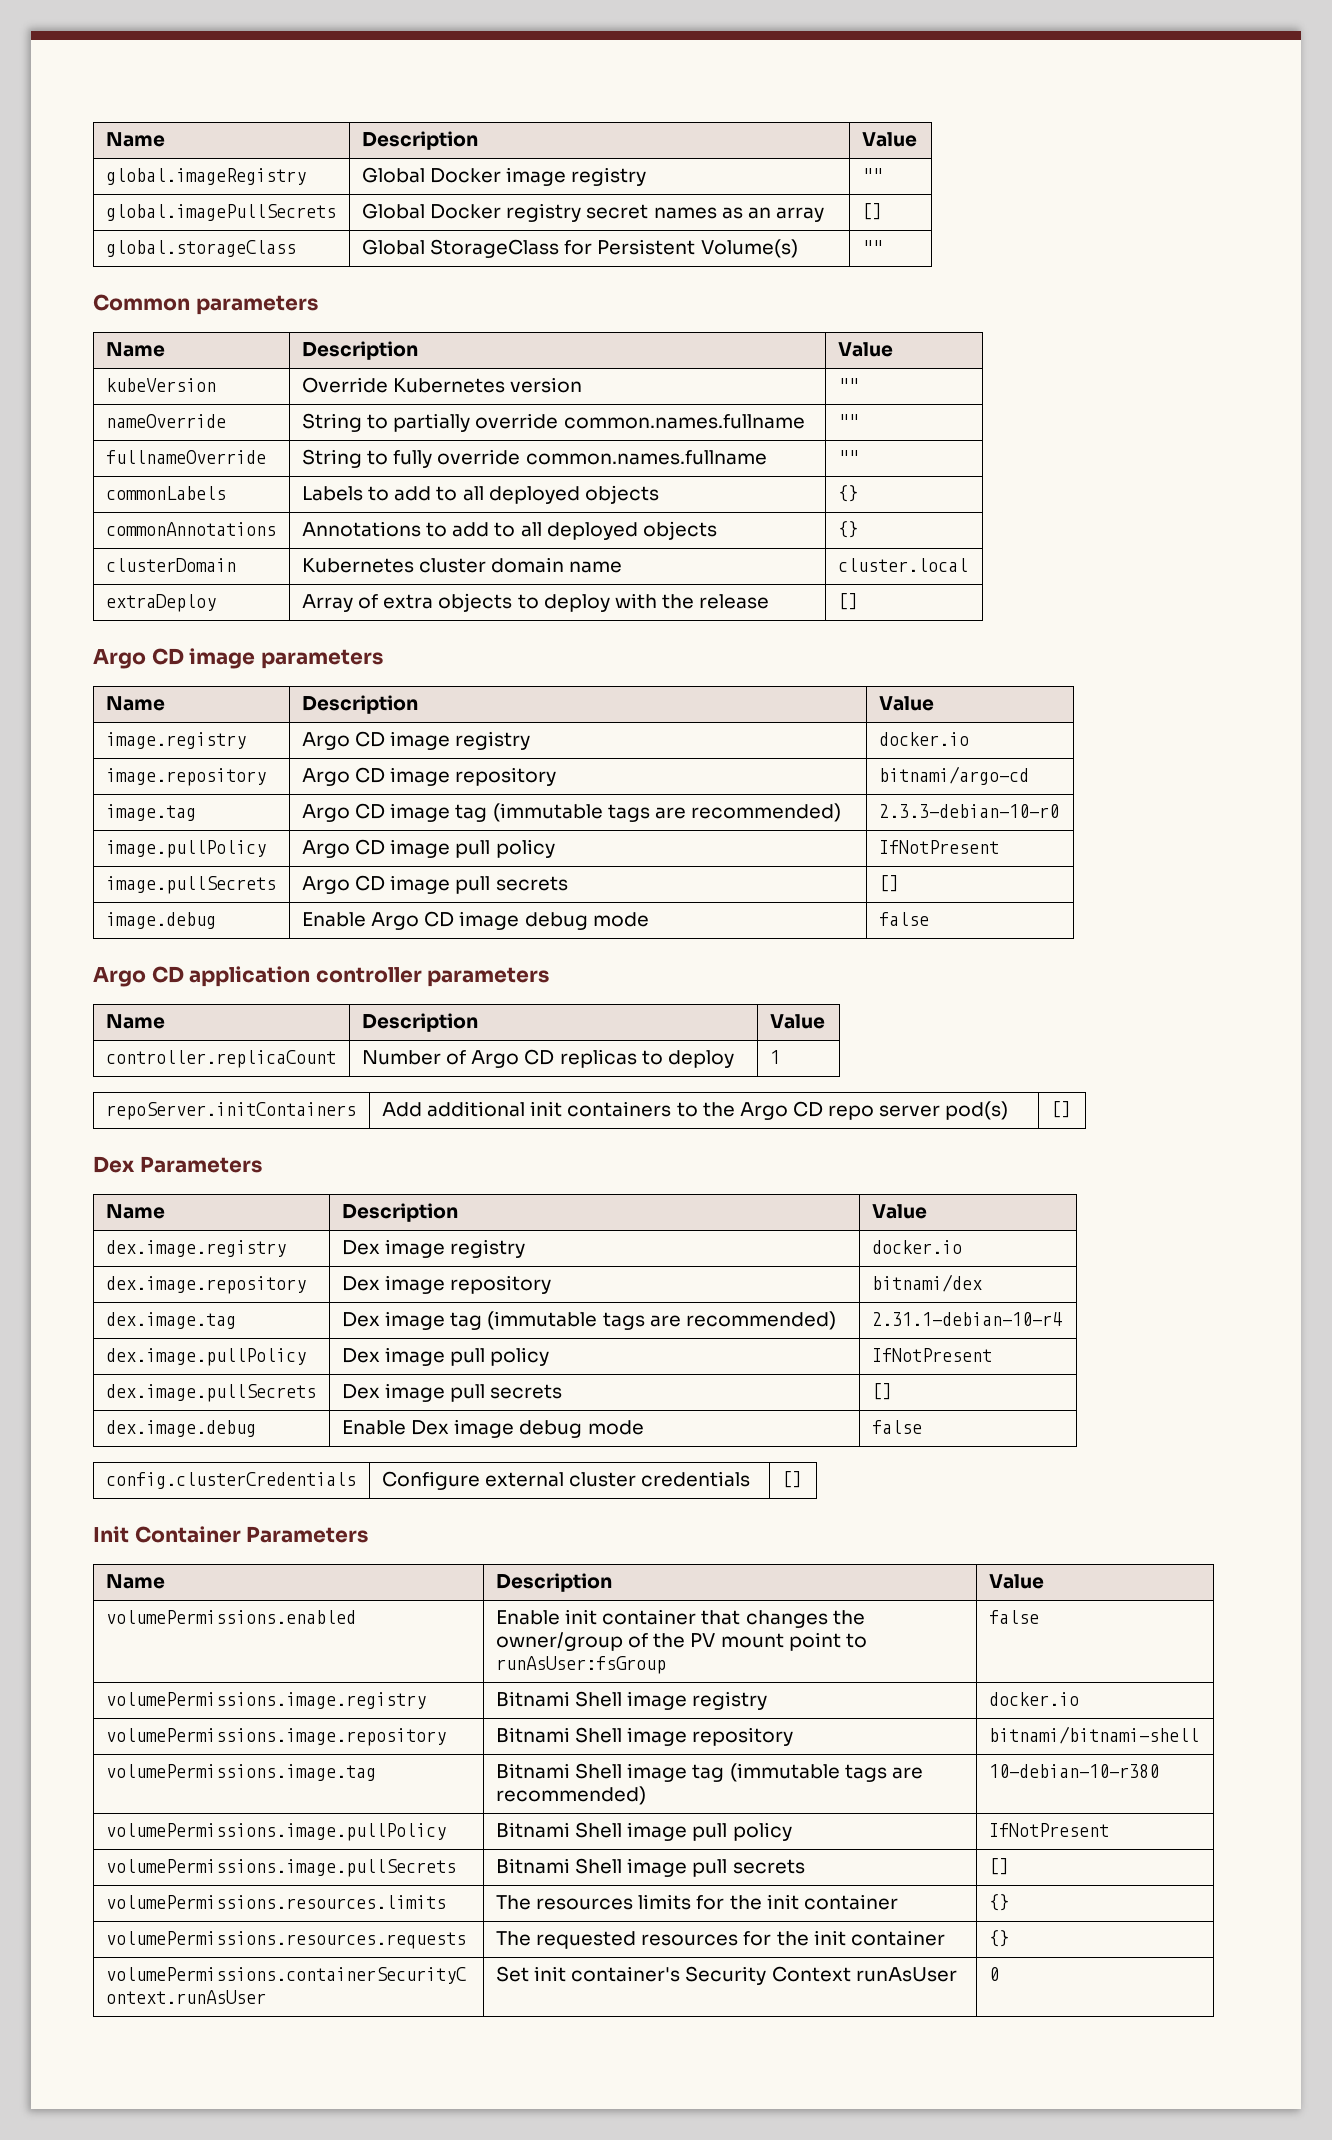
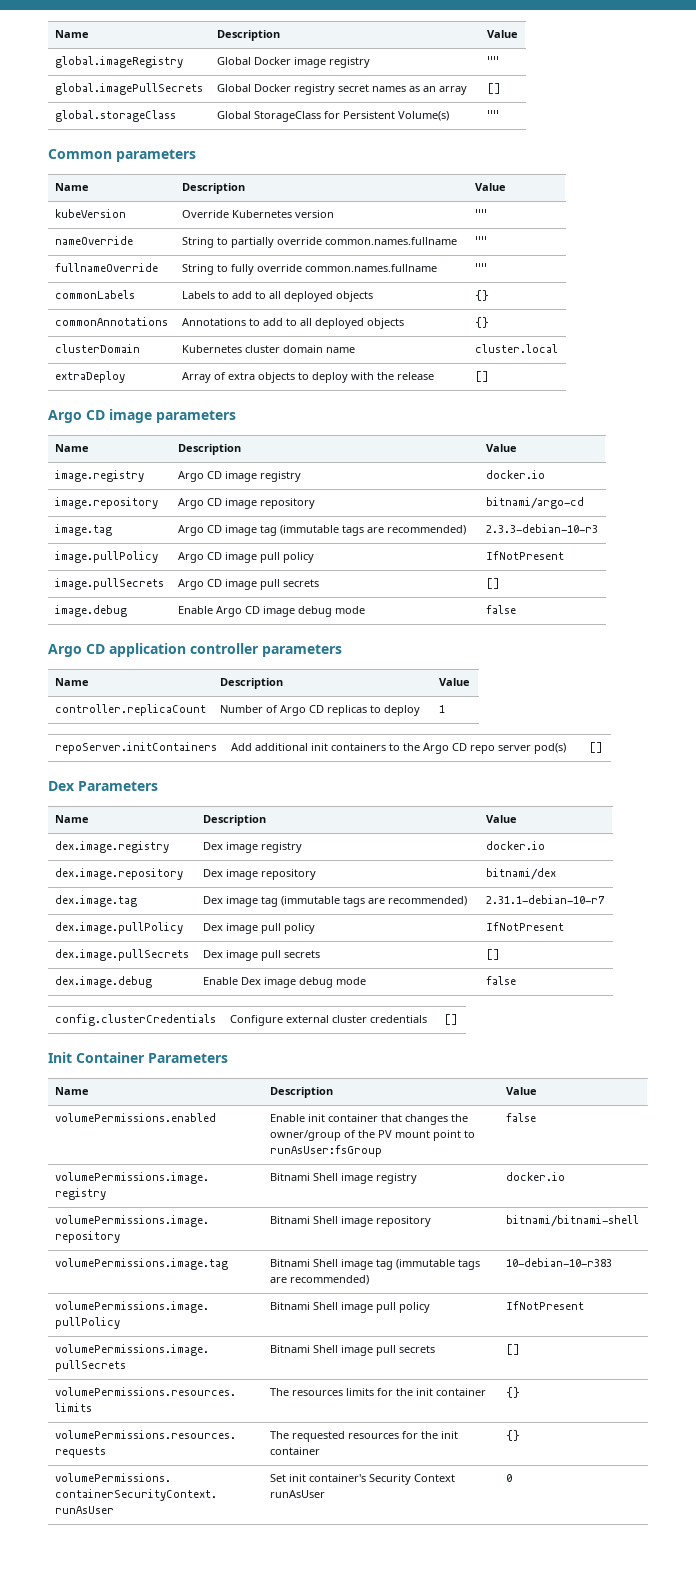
[878,804,1059,818] 2.3.3-debian-10-r0 -> [485,524,598,533] 2.3.3-debian-10-r3
[871,1312,1062,1326] 2.31.1-debian-10-r4 -> [485,895,605,904] 2.31.1-debian-10-r7
[988,1764,1159,1778] 10-debian-10-r380 -> [505,1258,612,1267] 10-debian-10-r383

